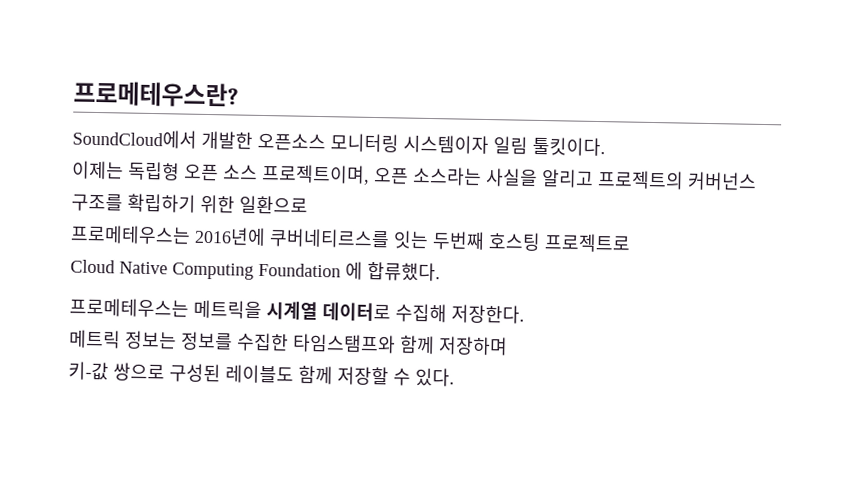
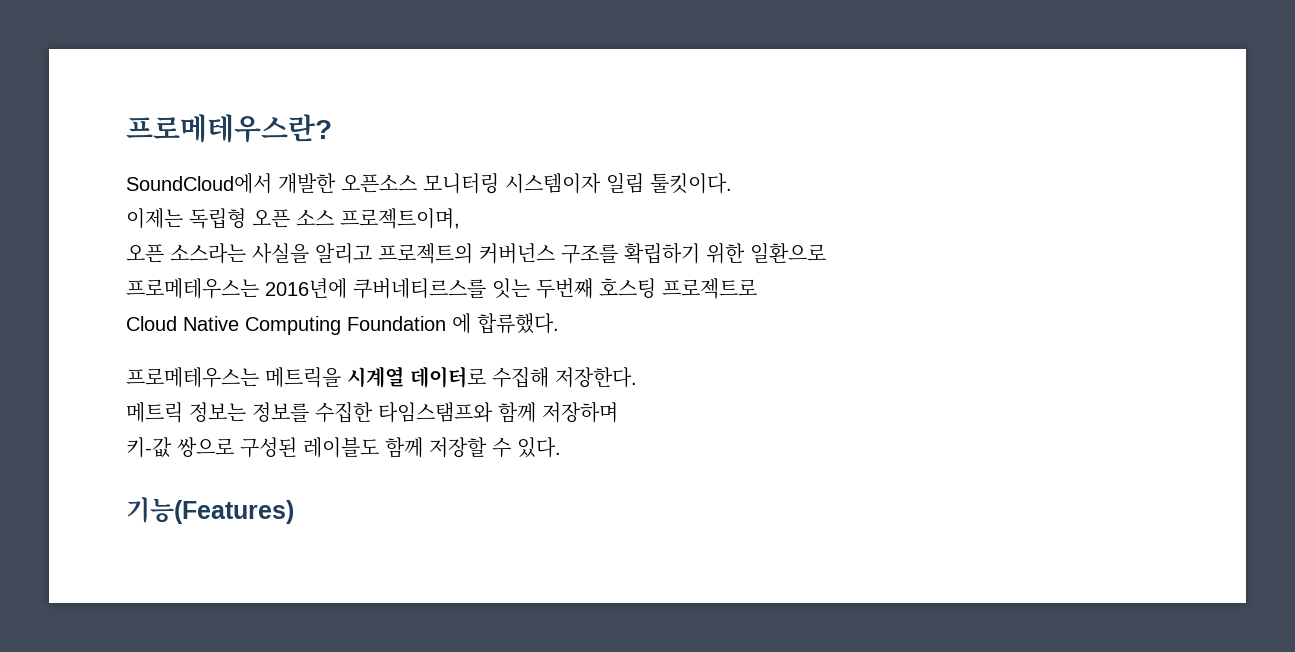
(370, 174) none -> (460, 218) //
(455, 377) none -> [126,497,294,524] // 기능(Features)

